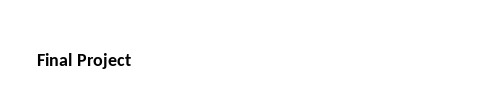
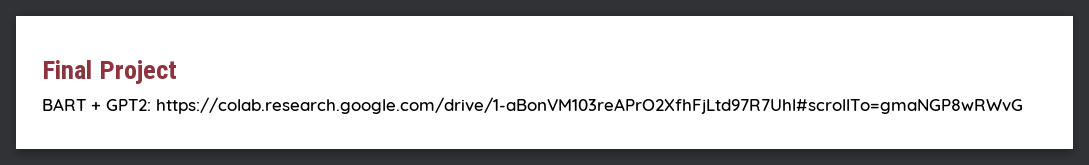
(131, 61) none -> [42,97,1023,114] // BART + GPT2: https://colab.research.google.com/drive/1-aBonVM103reAPrO2XfhFjLtd97R7Uhl#scrollTo=gmaNGP8wRWvG

